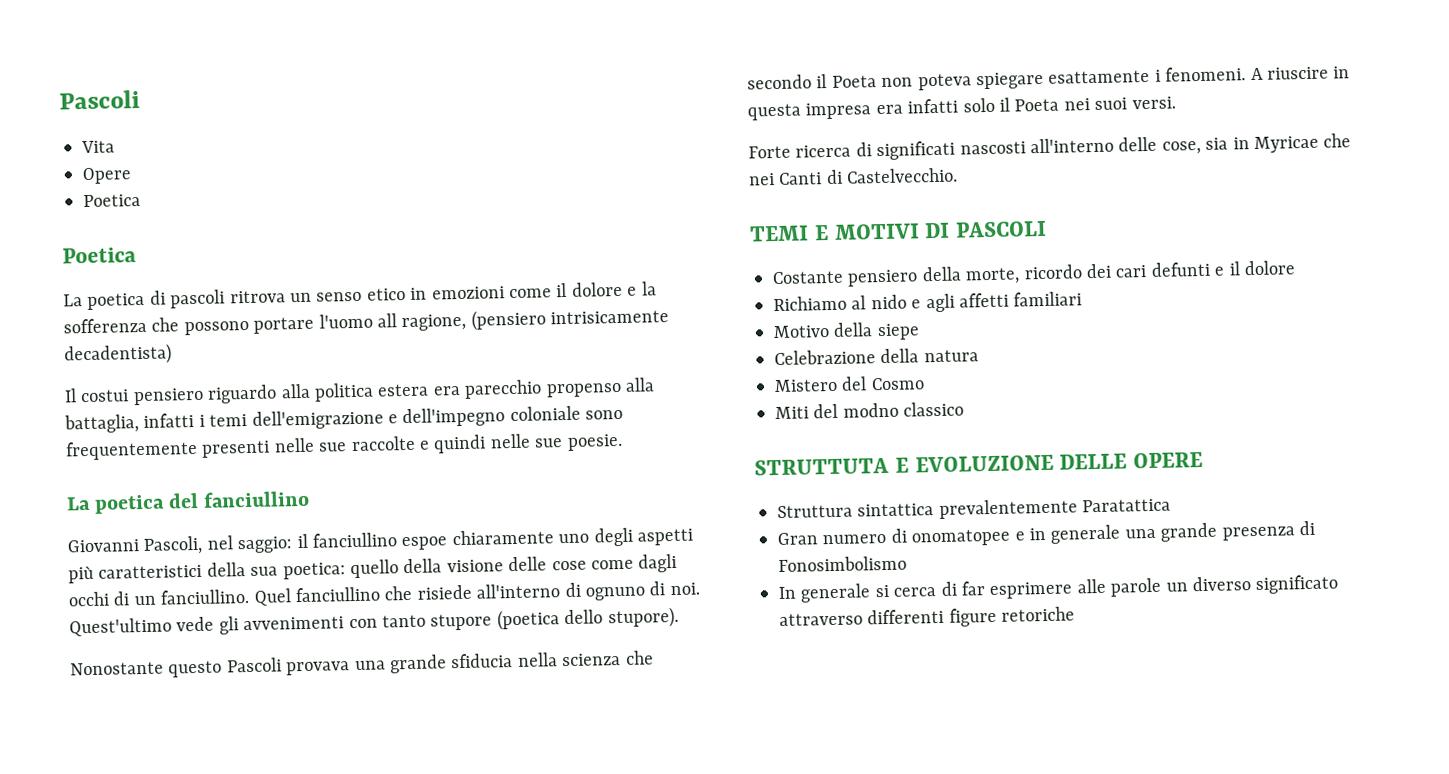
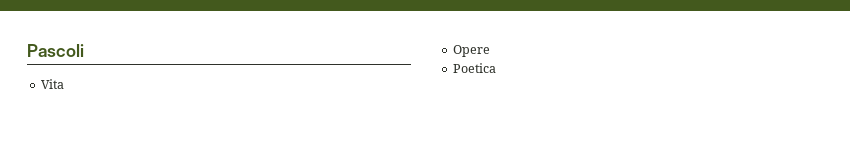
[62,247,137,264] [63,281,657,310] [63,309,670,336] [64,343,172,366] [64,377,655,406] [64,405,624,434] [65,433,623,461] [66,490,311,514] [67,527,693,555] [68,553,678,584] [68,581,700,607] [69,606,679,637] [70,650,654,678] [747,66,1351,91] [747,96,1176,121] [748,133,1352,161] [748,167,959,186] [749,220,1047,242] [772,260,1295,287] [773,291,1083,313] [773,322,920,341] [774,348,979,366] [774,376,925,393] [775,401,965,420] [754,452,1203,476] [777,498,1172,519] [777,520,1315,547] [778,555,907,573] [778,574,1339,603] [779,606,1076,627] // Poetica // La poetica di pascoli ritrova un senso etico in emozioni come il dolore e la sofferenza che possono portare l'uomo all ragione, (pensiero intrisicamente decadentista) // Il costui pensiero riguardo alla politica estera era parecchio propenso alla battaglia, infatti i temi dell'emigrazione e dell'impegno coloniale sono frequentemente presenti nelle sue raccolte e quindi nelle sue poesie. // La poetica del fanciullino // Giovanni Pascoli, nel saggio: il fanciullino espoe chiaramente uno degli aspetti più caratteristici della sua poetica: quello della visione delle cose come dagli occhi di un fanciullino. Quel fanciullino che risiede all'interno di ognuno di noi. Quest'ultimo vede gli avvenimenti con tanto stupore (poetica dello stupore). // Nonostante questo Pascoli provava una grande sfiducia nella scienza che secondo il Poeta non poteva spiegare esattamente i fenomeni. A riuscire in questa impresa era infatti solo il Poeta nei suoi versi. // Forte ricerca di significati nascosti all'interno delle cose, sia in Myricae che nei Canti di Castelvecchio. // TEMI E MOTIVI DI PASCOLI // Costante pensiero della morte, ricordo dei cari defunti e il dolore // Richiamo al nido e agli affetti familiari // Motivo della siepe // Celebrazione della natura // Mistero del Cosmo // Miti del modno classico // STRUTTUTA E EVOLUZIONE DELLE OPERE // Struttura sintattica prevalentemente Paratattica // Gran numero di onomatopee e in generale una grande presenza di Fonosimbolismo // In generale si cerca di far esprimere alle parole un diverso significato attraverso differenti figure retoriche -> (496, 68) none

